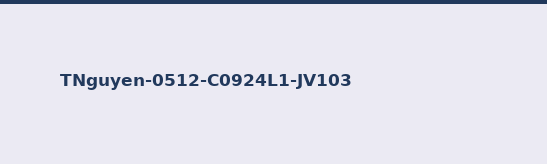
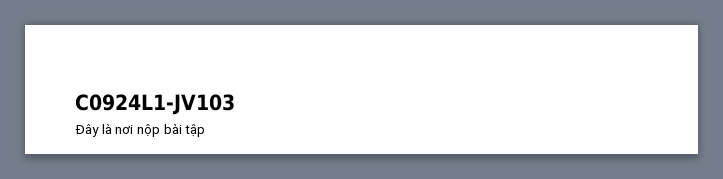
[60,74,352,90] TNguyen-0512-C0924L1-JV103 -> [75,94,235,115] [75,123,206,137] C0924L1-JV103 // Đây là nơi nộp bài tập

